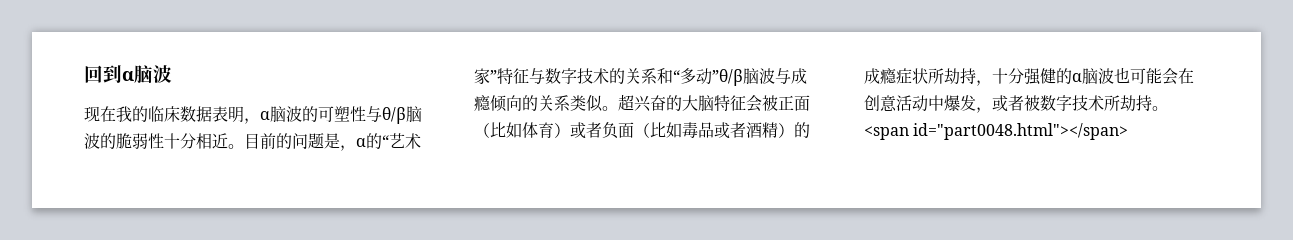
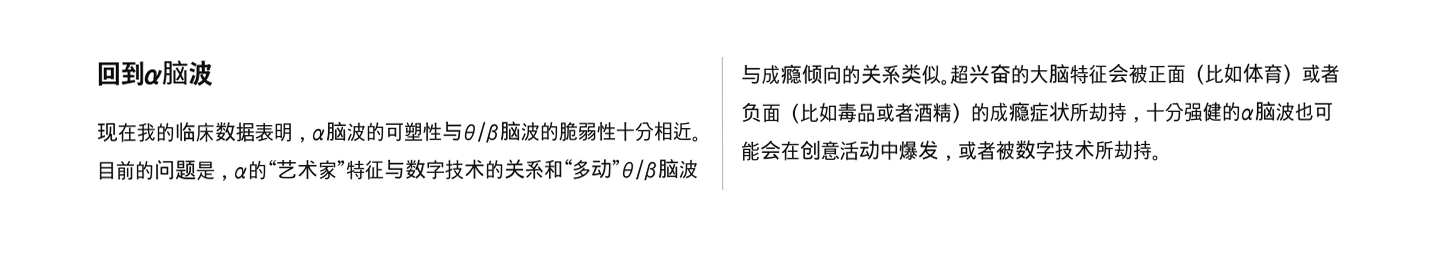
[864,123,1129,140] <span id="part0048.html"></span> -> (1162, 157) none

